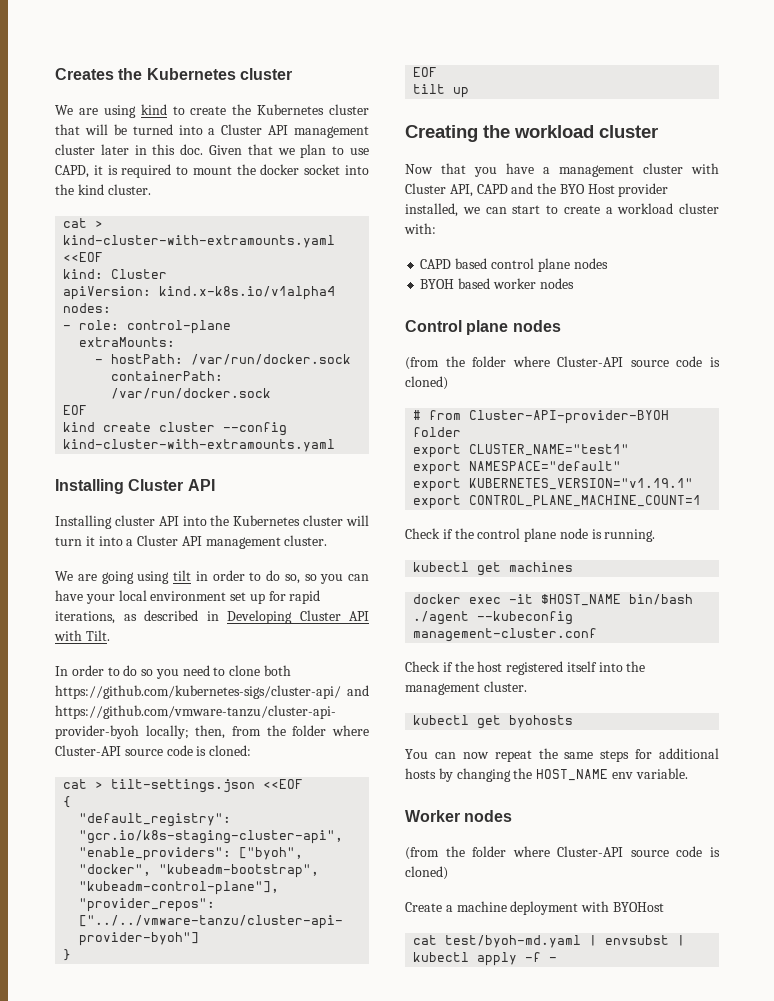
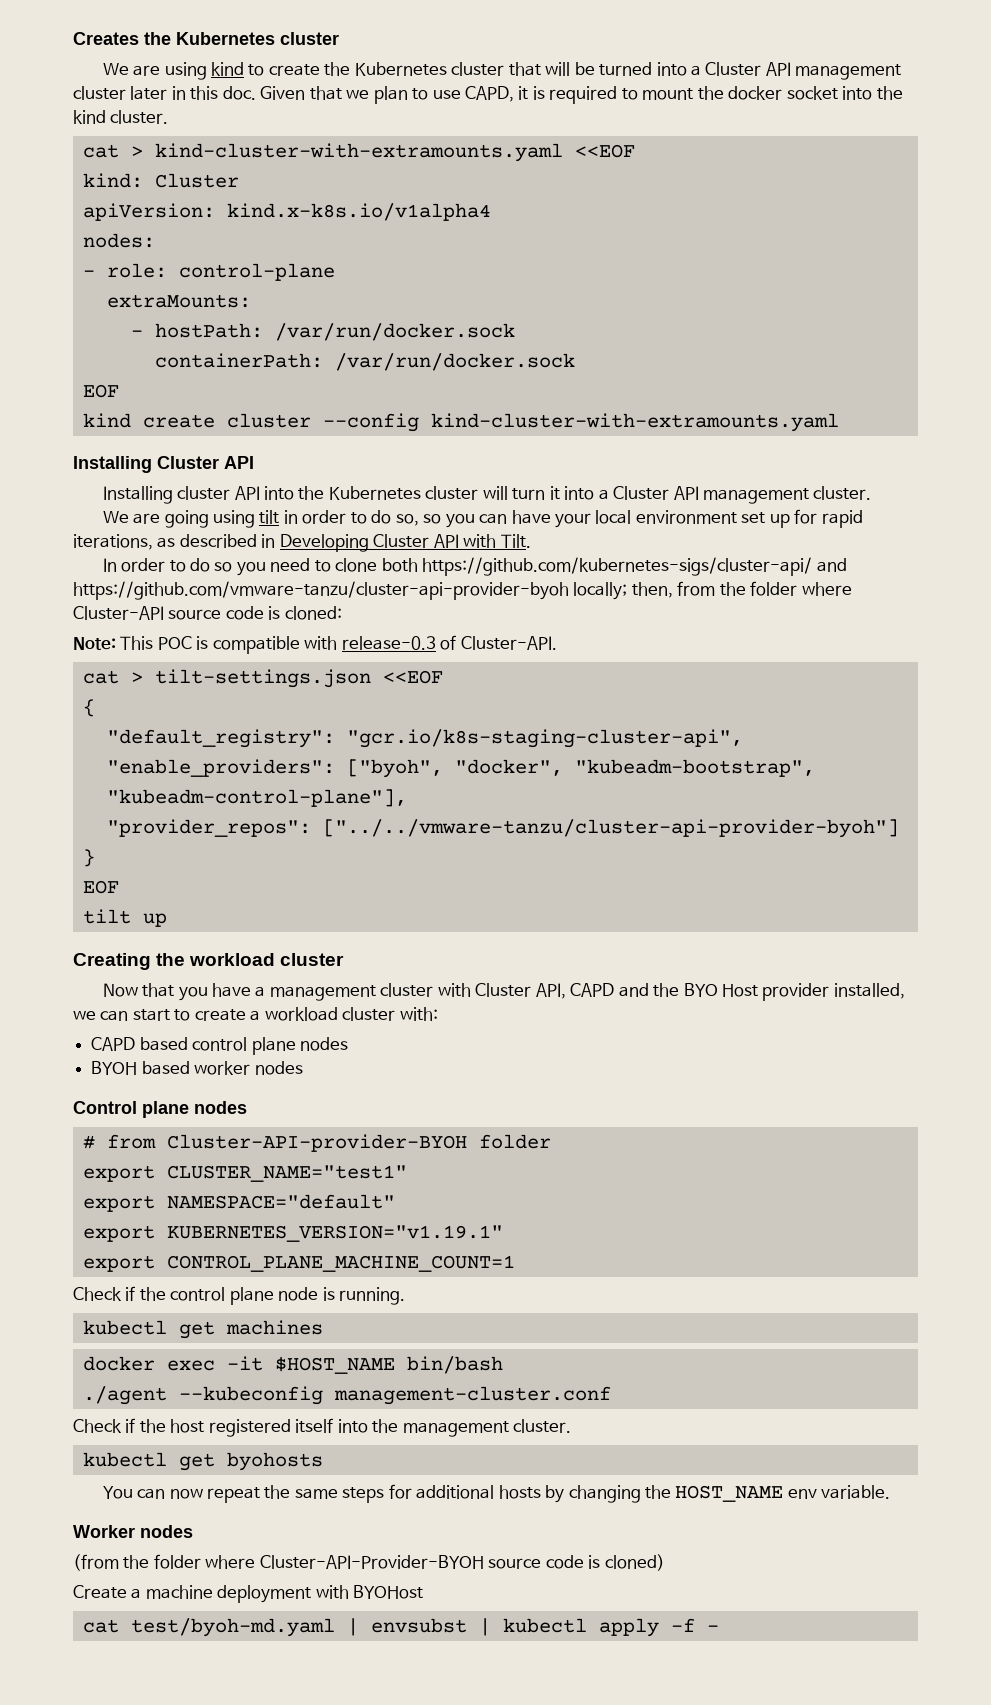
(252, 750) none -> [73,635,557,654] // Note: This POC is compatible with release-0.3 of Cluster-API.
[405,356,720,370] [405,376,448,390] // (from the folder where Cluster-API source code is cloned) -> (247, 1107) none
[557,846,624,857] Cluster-API -> [259,1555,484,1569] Cluster-API-Provider-BYOH

